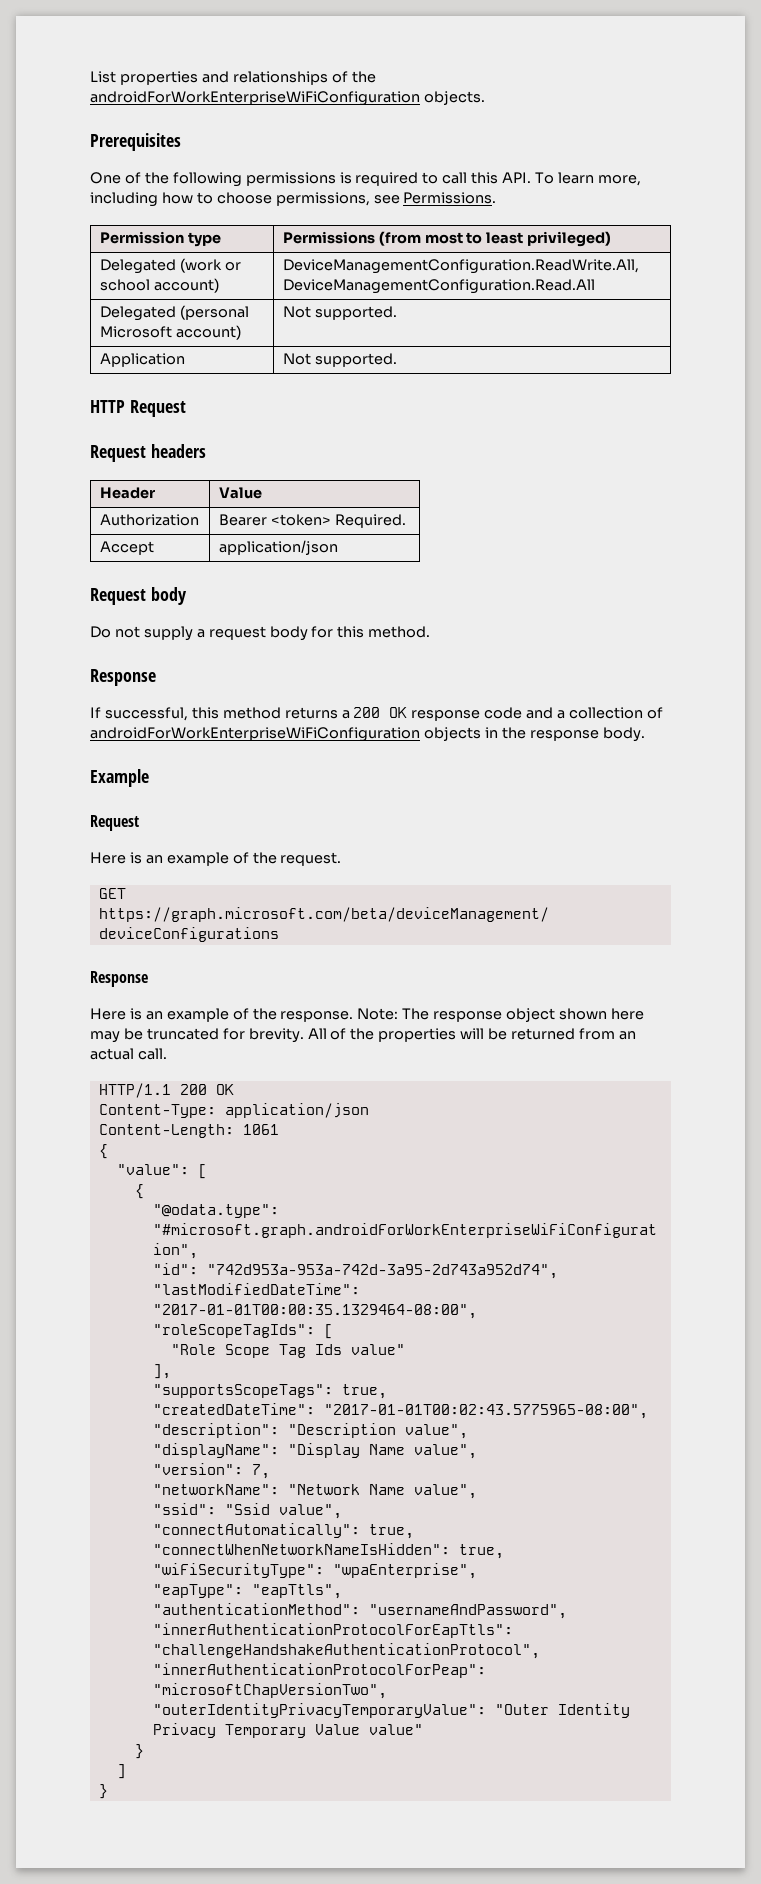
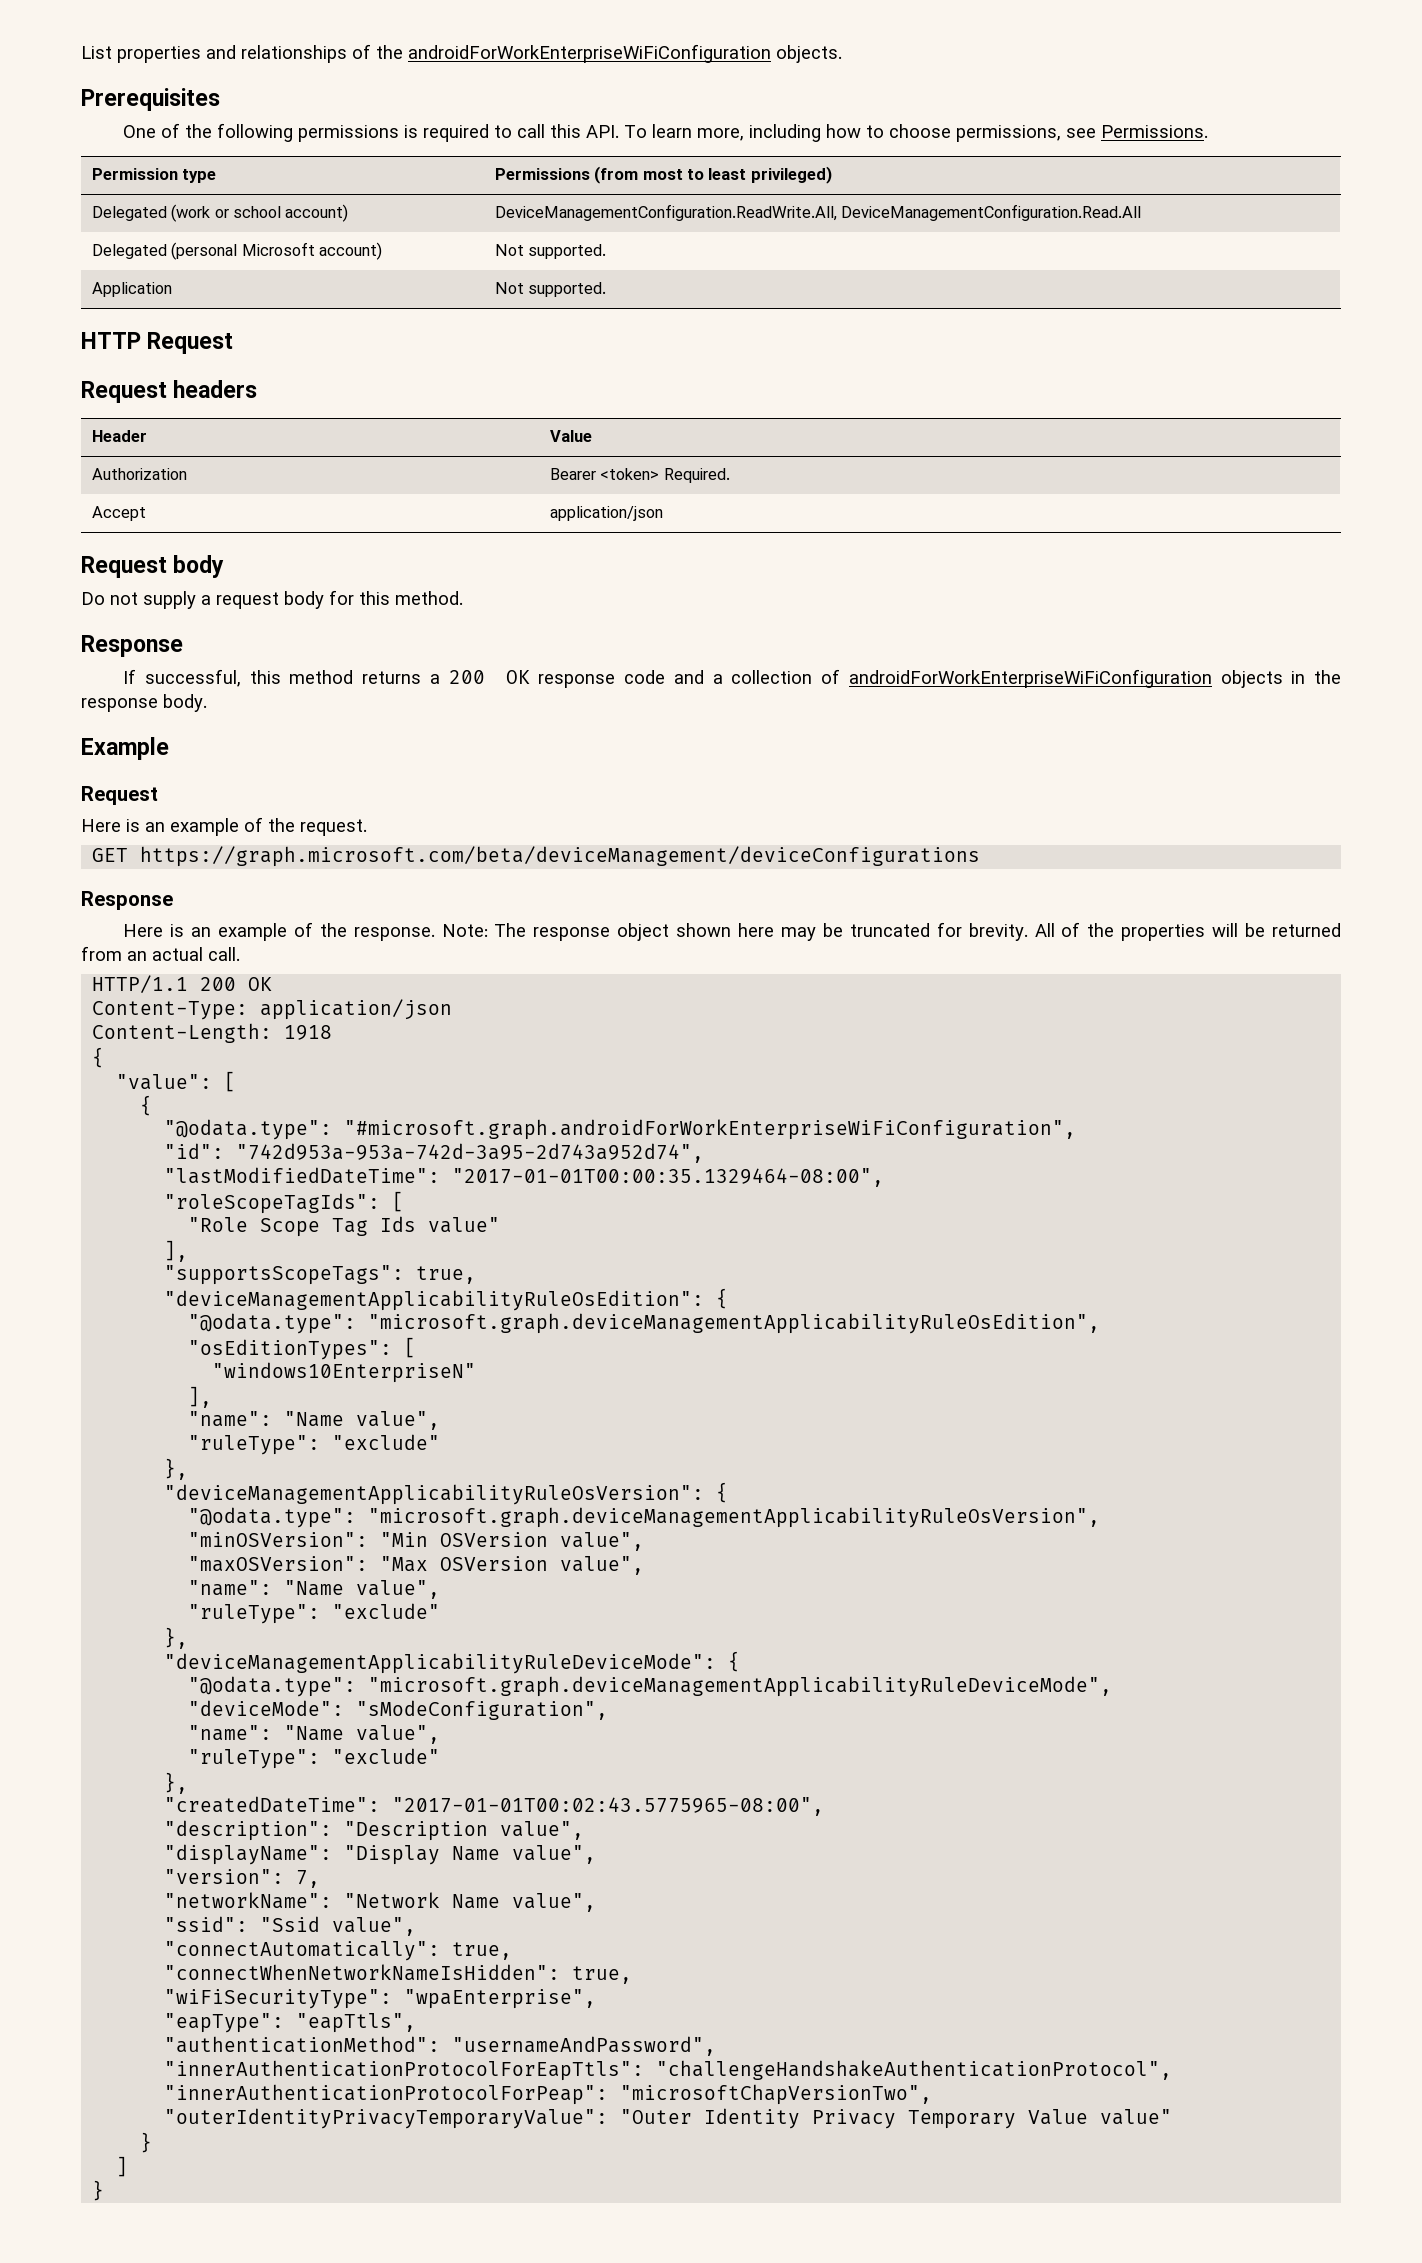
[242,1124,279,1135] 1061 -> [284,1025,333,1040] 1918
(387, 1391) none -> [164,1288,729,1311] [188,1313,1101,1334] [188,1337,417,1360] [212,1362,477,1383] [188,1386,213,1408] [188,1411,441,1430] [188,1434,441,1455] [164,1458,189,1480] [164,1482,729,1505] [188,1507,1101,1528] [188,1532,645,1551] [188,1556,645,1575] [188,1580,441,1599] [188,1603,441,1624] [164,1627,189,1649] [164,1651,741,1674] [188,1676,1113,1697] [188,1700,609,1720] [188,1725,441,1744] [188,1748,441,1769] [164,1772,189,1794] // "deviceManagementApplicabilityRuleOsEdition": { // "@odata.type": "microsoft.graph.deviceManagementApplicabilityRuleOsEdition", // "osEditionTypes": [ // "windows10EnterpriseN" // ], // "name": "Name value", // "ruleType": "exclude" // }, // "deviceManagementApplicabilityRuleOsVersion": { // "@odata.type": "microsoft.graph.deviceManagementApplicabilityRuleOsVersion", // "minOSVersion": "Min OSVersion value", // "maxOSVersion": "Max OSVersion value", // "name": "Name value", // "ruleType": "exclude" // }, // "deviceManagementApplicabilityRuleDeviceMode": { // "@odata.type": "microsoft.graph.deviceManagementApplicabilityRuleDeviceMode", // "deviceMode": "sModeConfiguration", // "name": "Name value", // "ruleType": "exclude" // },

